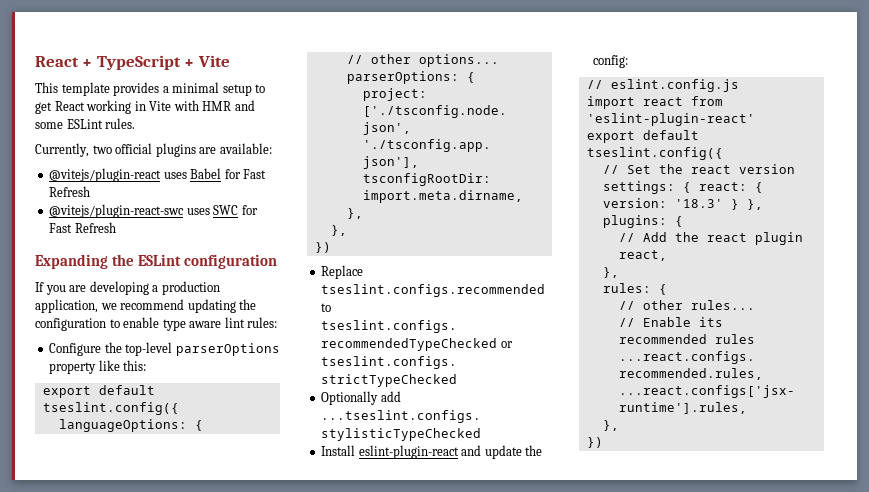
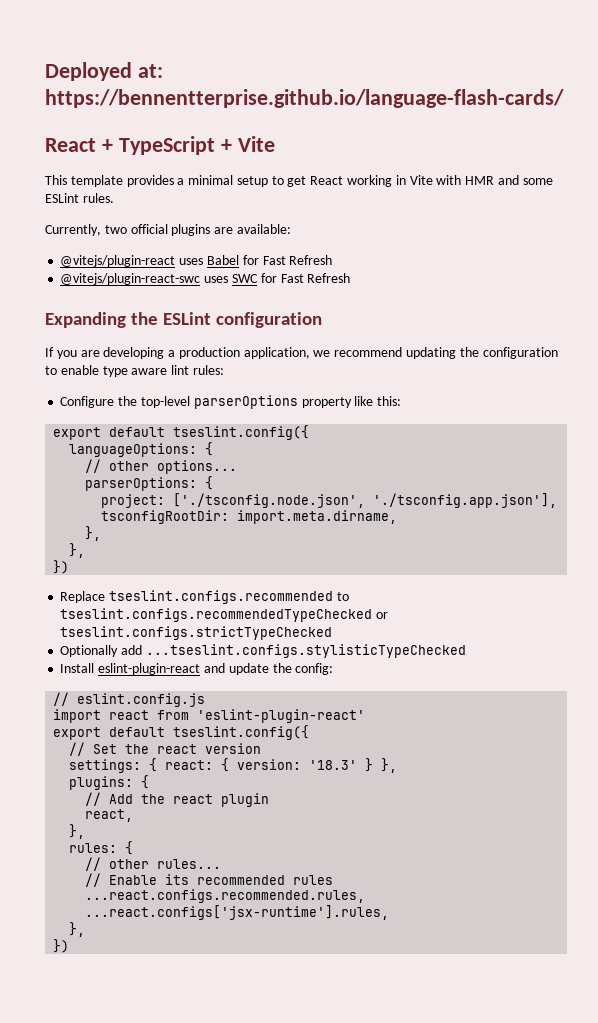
(35, 61) none -> [45,62,163,81] [45,89,564,108] Deployed at: https://bennentterprise.github.io/language-flash-cards/ //

